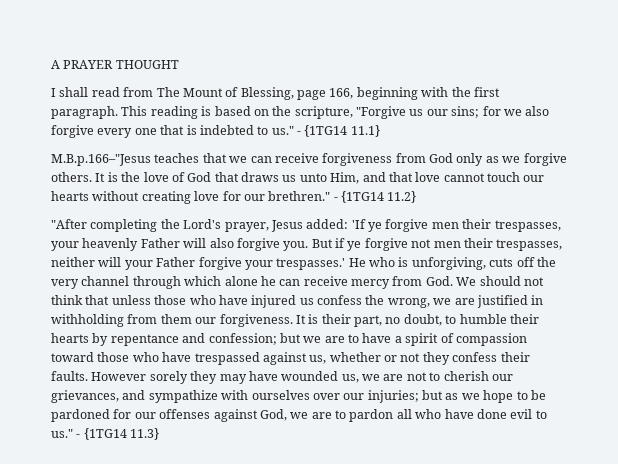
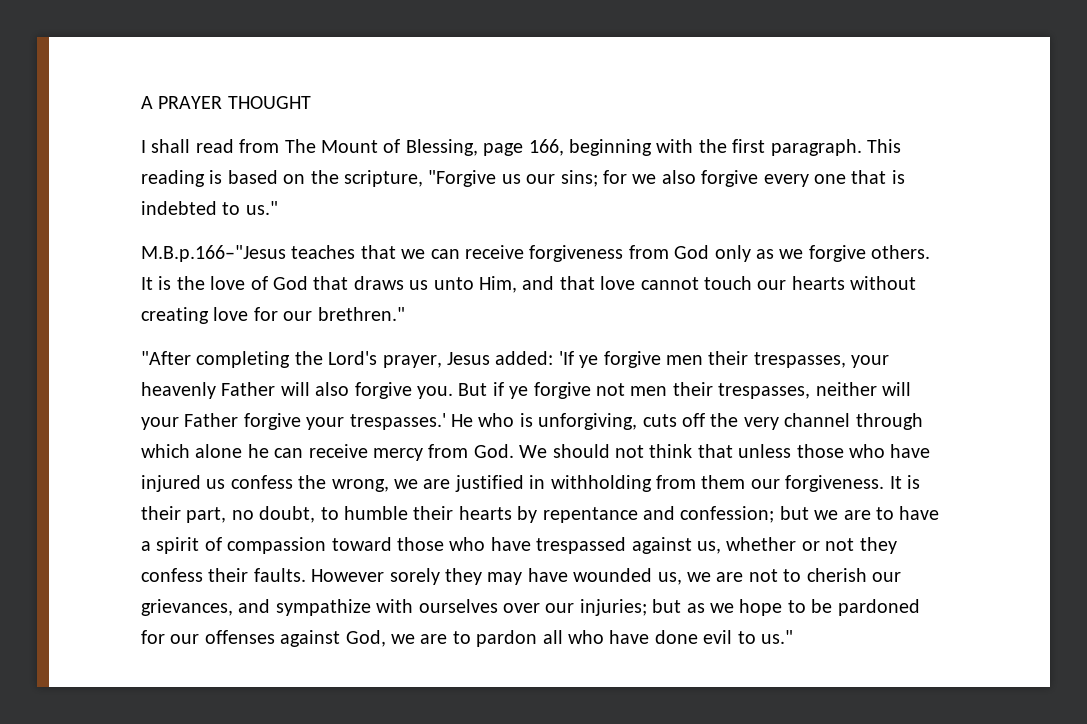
[297,125,380,137] - {1TG14 11.1} -> (278, 208) none
[333,191,417,203] - {1TG14 11.2} -> (405, 314) none
[76,428,160,440] - {1TG14 11.3} -> (793, 637) none

